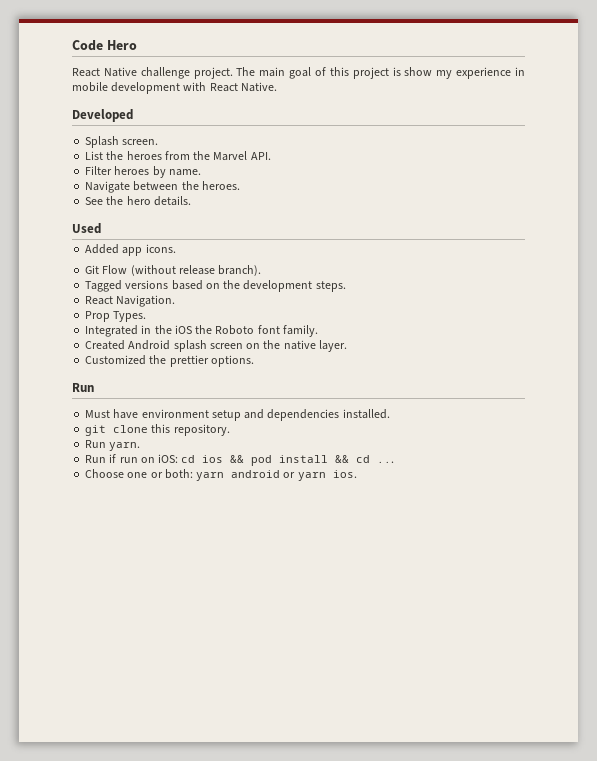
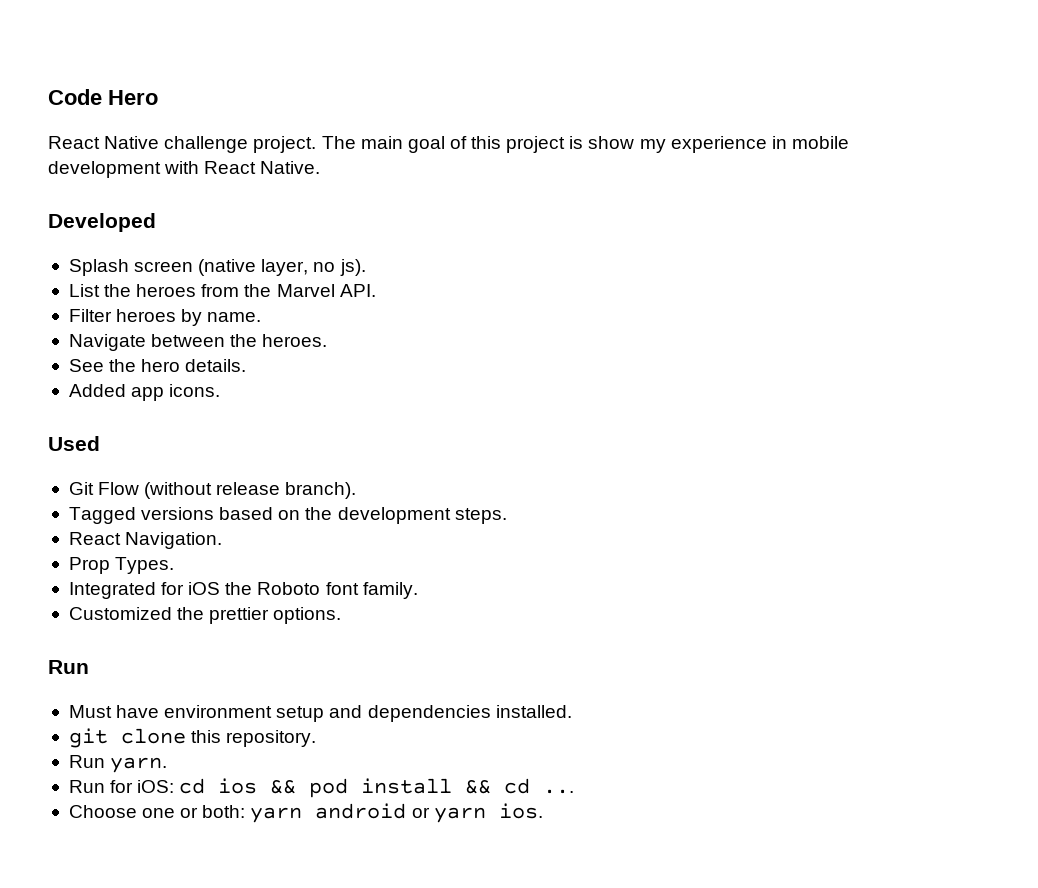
[122,139,159,145] screen. -> [134,259,366,276] screen (native layer, no js).
[72,223,101,234] // Used -> (247, 365) none
(176, 248) none -> [48,436,100,451] // Used
[141,325,172,334] in the -> [161,582,185,595] for
[85,340,347,352] // Created Android splash screen on the native layer. -> (418, 590) none
[109,454,155,463] if run on -> [110,780,134,793] for

